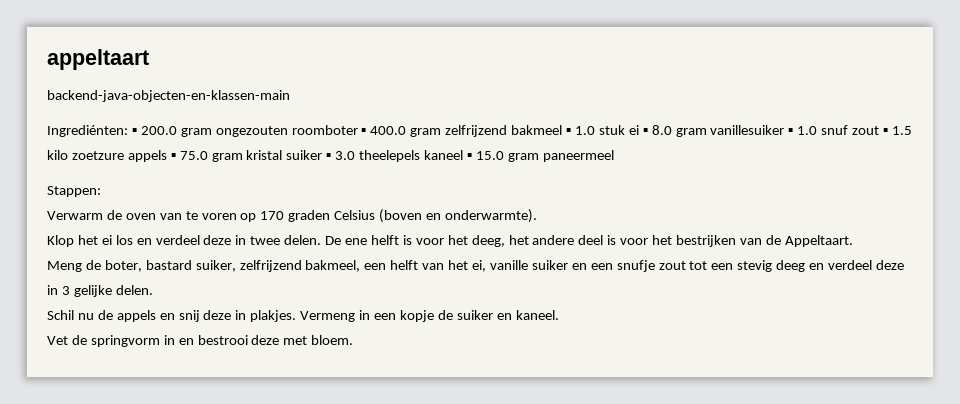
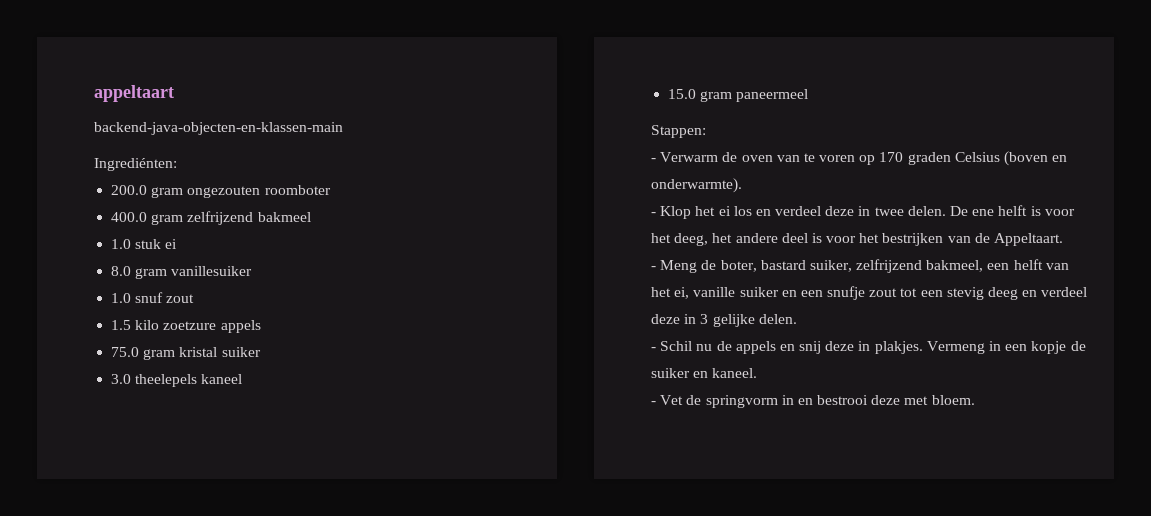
[131,128,137,135] ▪ -> (177, 164) //
[361,128,367,135] ▪ -> (331, 190) //
[566,128,572,135] ▪ -> (311, 217) //
[642,128,648,135] ▪ -> (178, 244) //
[788,128,794,135] ▪ -> (253, 271) //
[883,128,889,135] ▪ -> (195, 298) //
[170,153,176,160] ▪ -> (261, 326) //
[326,153,332,160] ▪ -> (261, 352) //
[466,153,472,160] ▪ -> (243, 379) //
(101, 191) none -> [651,158,656,162] -
(537, 216) none -> [651,212,656,216] -
(853, 241) none -> [651,266,656,270] -
(153, 290) none -> [651,347,656,351] -
(559, 315) none -> [651,401,656,405] -

